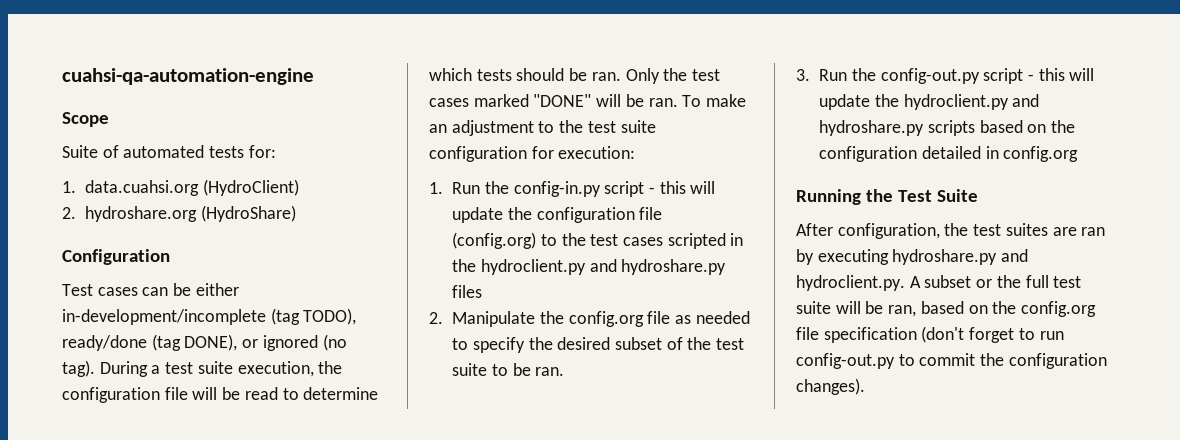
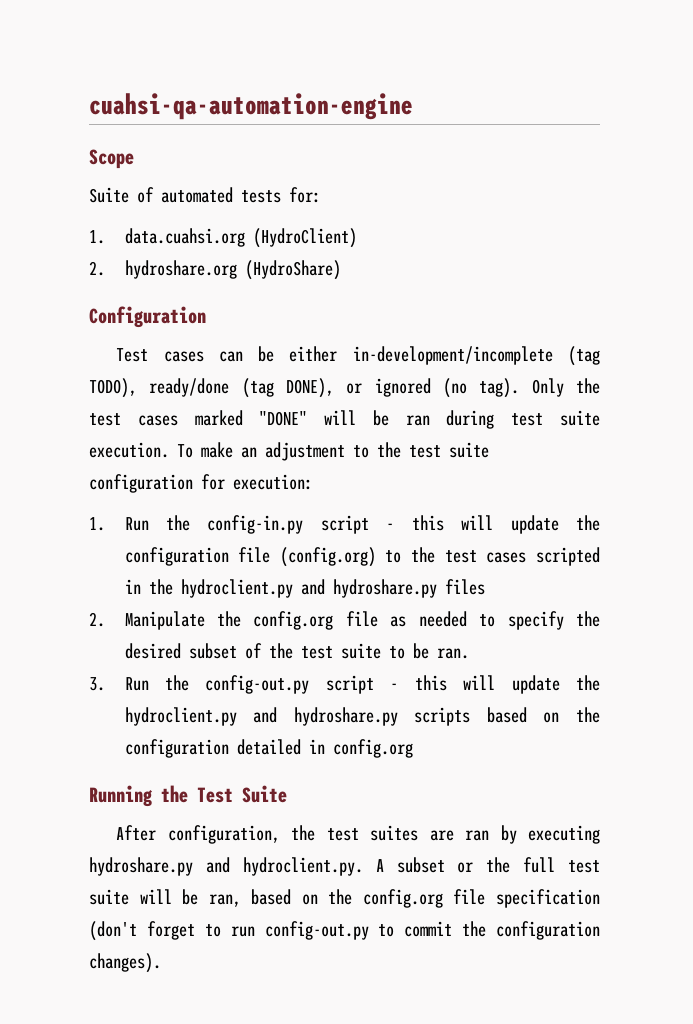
[99,361,343,377] [62,387,379,403] [429,68,621,81] During a test suite execution, the configuration file will be read to determine which tests should be ran. -> (520, 388) none
[648,98,678,107] ran. -> [405,410,600,429] [89,442,169,458] ran during test suite execution.

